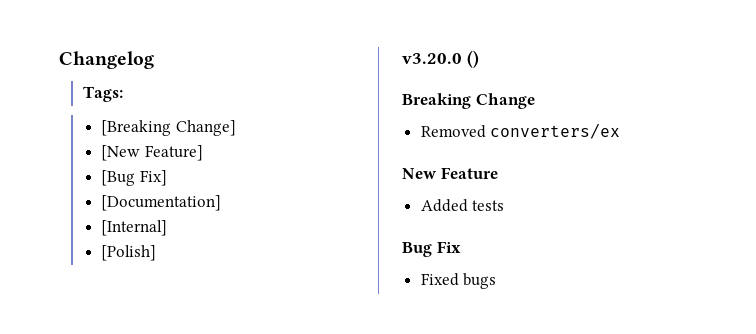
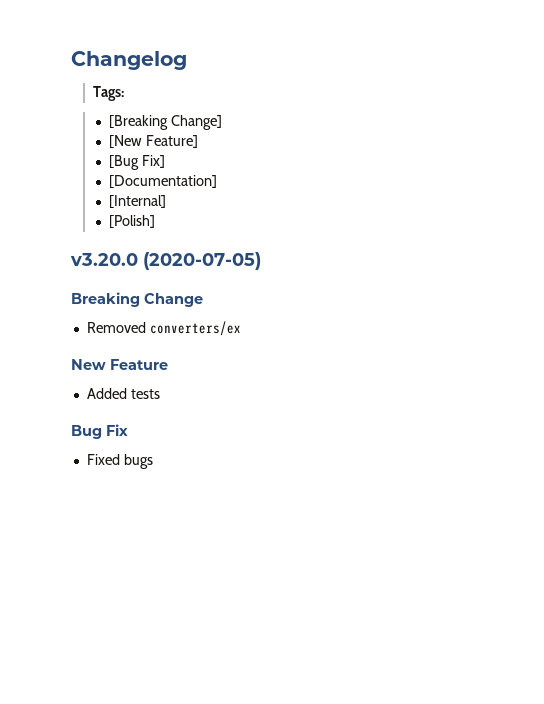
[467,50,479,68] () -> [143,252,261,270] (2020-07-05)

